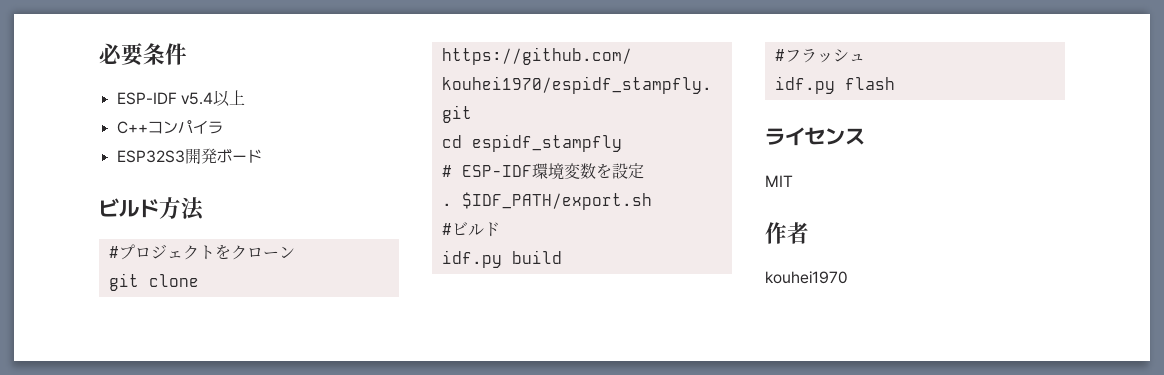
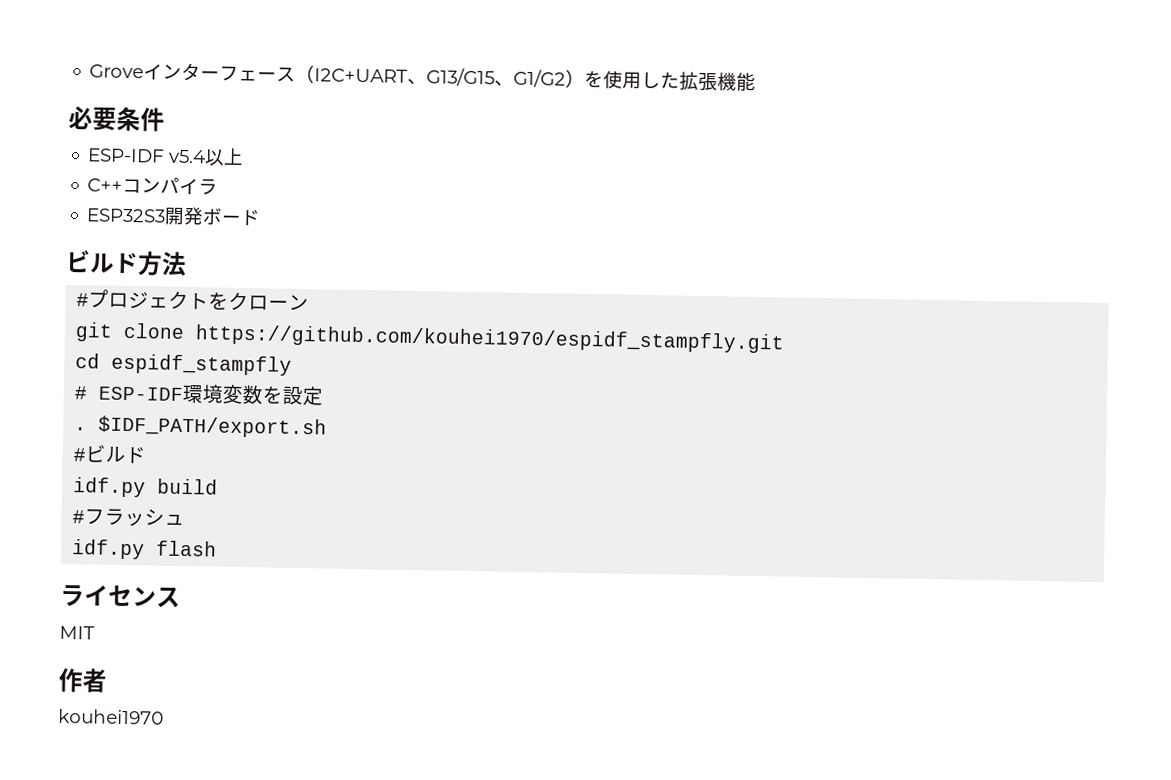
(99, 53) none -> [89,62,757,92] Groveインターフェース（I2C+UART、G13/G15、G1/G2）を使用した拡張機能 //

